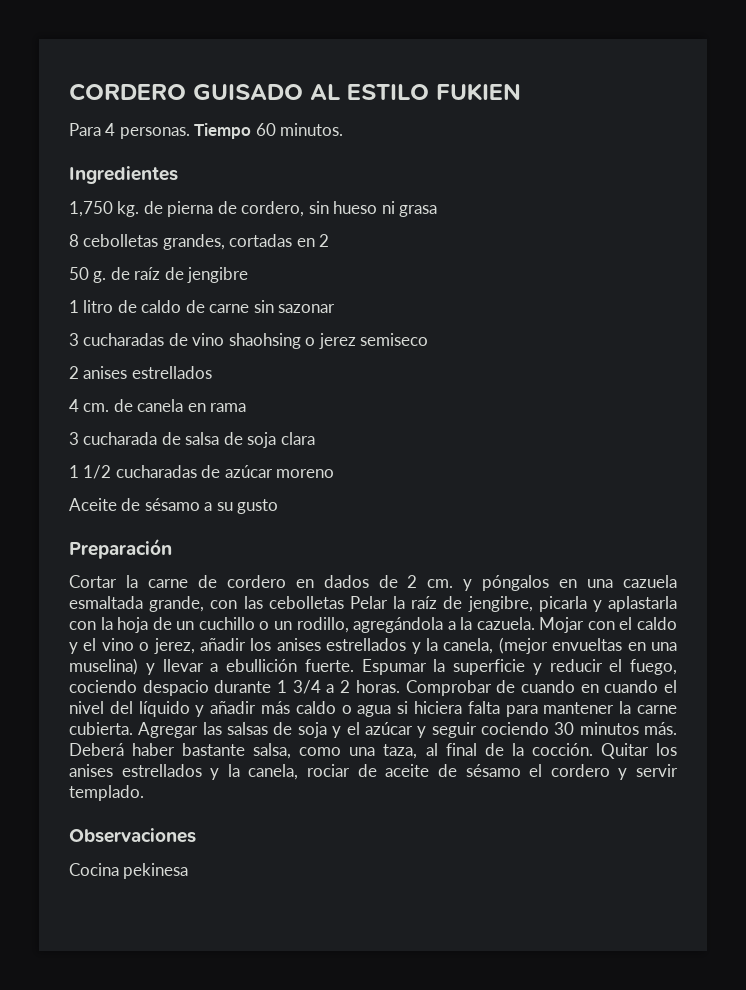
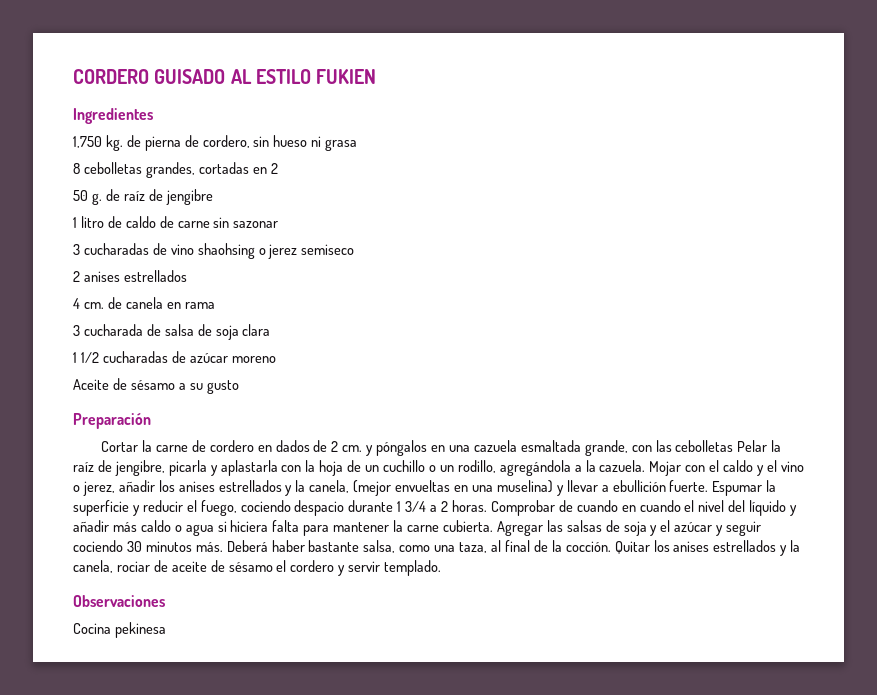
[69,123,344,139] // Para 4 personas. Tiempo 60 minutos. -> (377, 76) none

